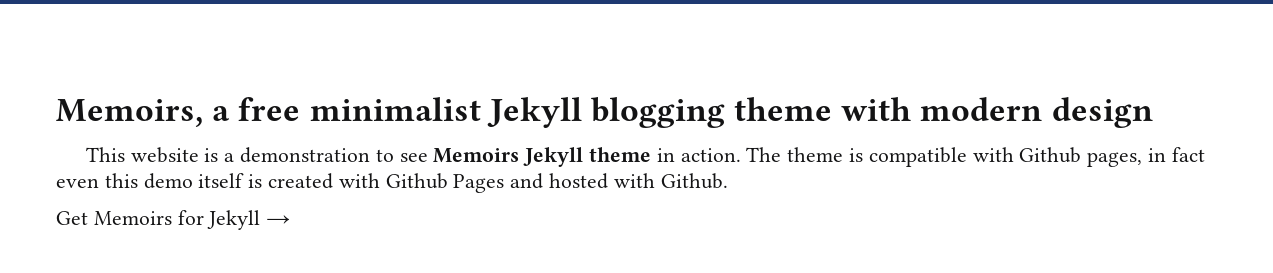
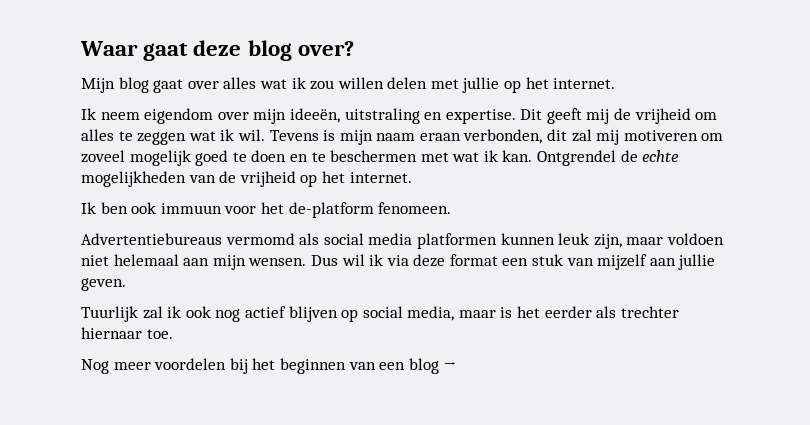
[56,97,1153,128] [85,147,1205,167] [56,173,728,193] [56,210,261,230] Memoirs, a free minimalist Jekyll blogging theme with modern design // This website is a demonstration to see Memoirs Jekyll theme in action. The theme is compatible with Github pages, in fact even this demo itself is created with Github Pages and hosted with Github. // Get Memoirs for Jekyll -> [80,40,354,61] [81,77,616,93] [81,108,718,124] [81,129,724,145] [81,150,680,166] [81,171,412,187] [81,202,452,218] [81,233,724,249] [81,254,716,270] [81,278,126,291] [81,306,679,322] [81,327,173,339] [81,358,439,374] Waar gaat deze blog over? // Mijn blog gaat over alles wat ik zou willen delen met jullie op het internet. // Ik neem eigendom over mijn ideeën, uitstraling en expertise. Dit geeft mij de vrijheid om alles te zeggen wat ik wil. Tevens is mijn naam eraan verbonden, dit zal mij motiveren om zoveel mogelijk goed te doen en te beschermen met wat ik kan. Ontgrendel de echte mogelijkheden van de vrijheid op het internet. // Ik ben ook immuun voor het de-platform fenomeen. // Advertentiebureaus vermomd als social media platformen kunnen leuk zijn, maar voldoen niet helemaal aan mijn wensen. Dus wil ik via deze format een stuk van mijzelf aan jullie geven. // Tuurlijk zal ik ook nog actief blijven op social media, maar is het eerder als trechter hiernaar toe. // Nog meer voordelen bij het beginnen van een blog

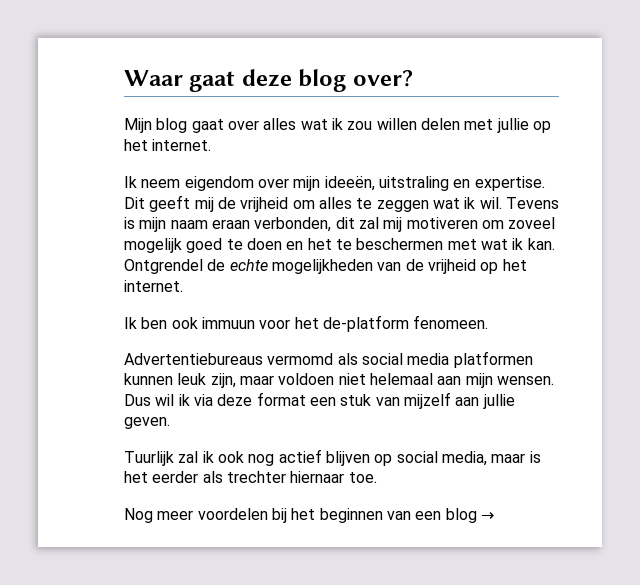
(308, 158) none -> [307,238,332,250] het

